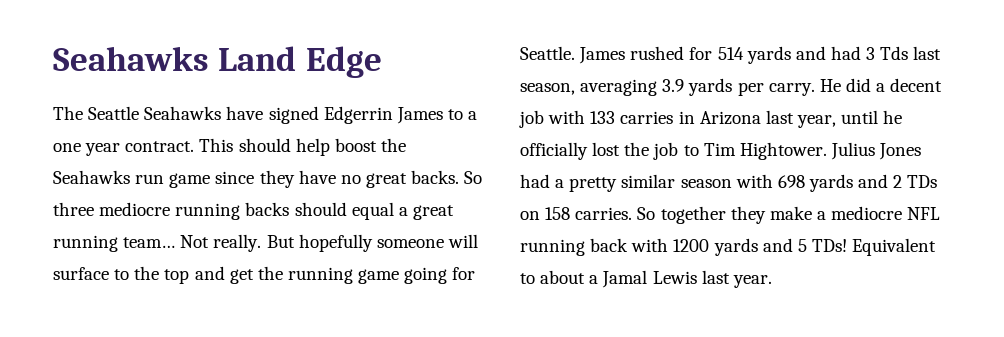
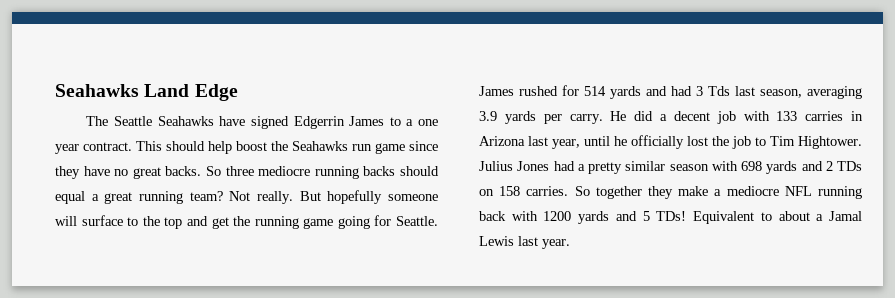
[123,237,176,248] team… -> [189,191,223,201] team?

